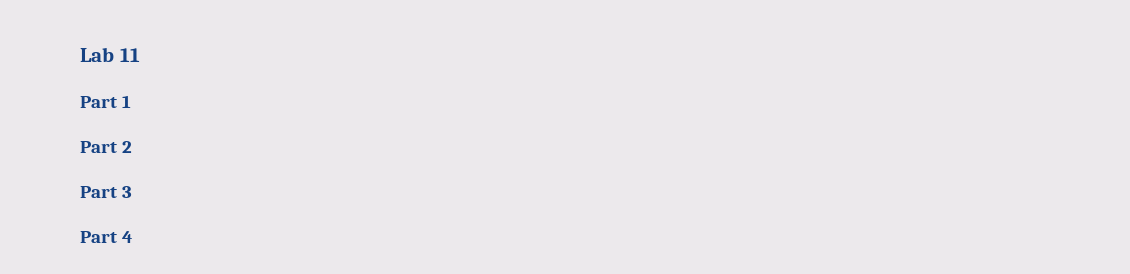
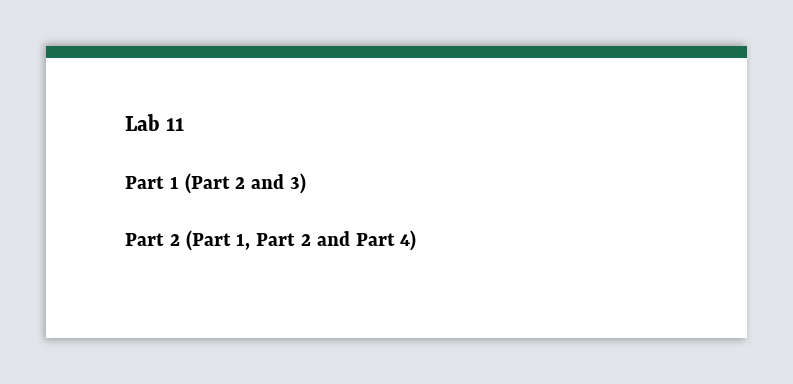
[80,141,133,153] [80,186,133,198] [80,231,134,243] // Part 2 // Part 3 // Part 4 -> [184,173,307,194] [125,230,417,251] (Part 2 and 3) // Part 2 (Part 1, Part 2 and Part 4)

